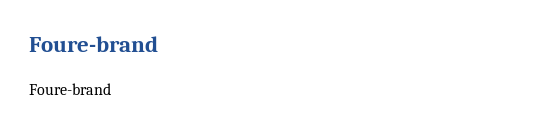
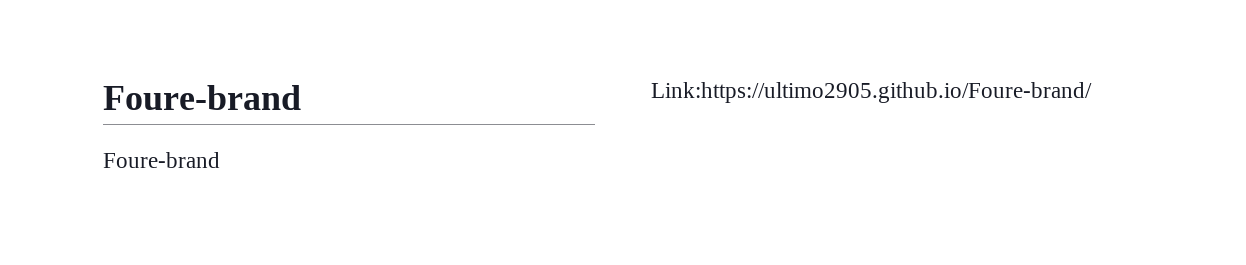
(111, 89) none -> [651,82,1092,103] Link:https://ultimo2905.github.io/Foure-brand/

